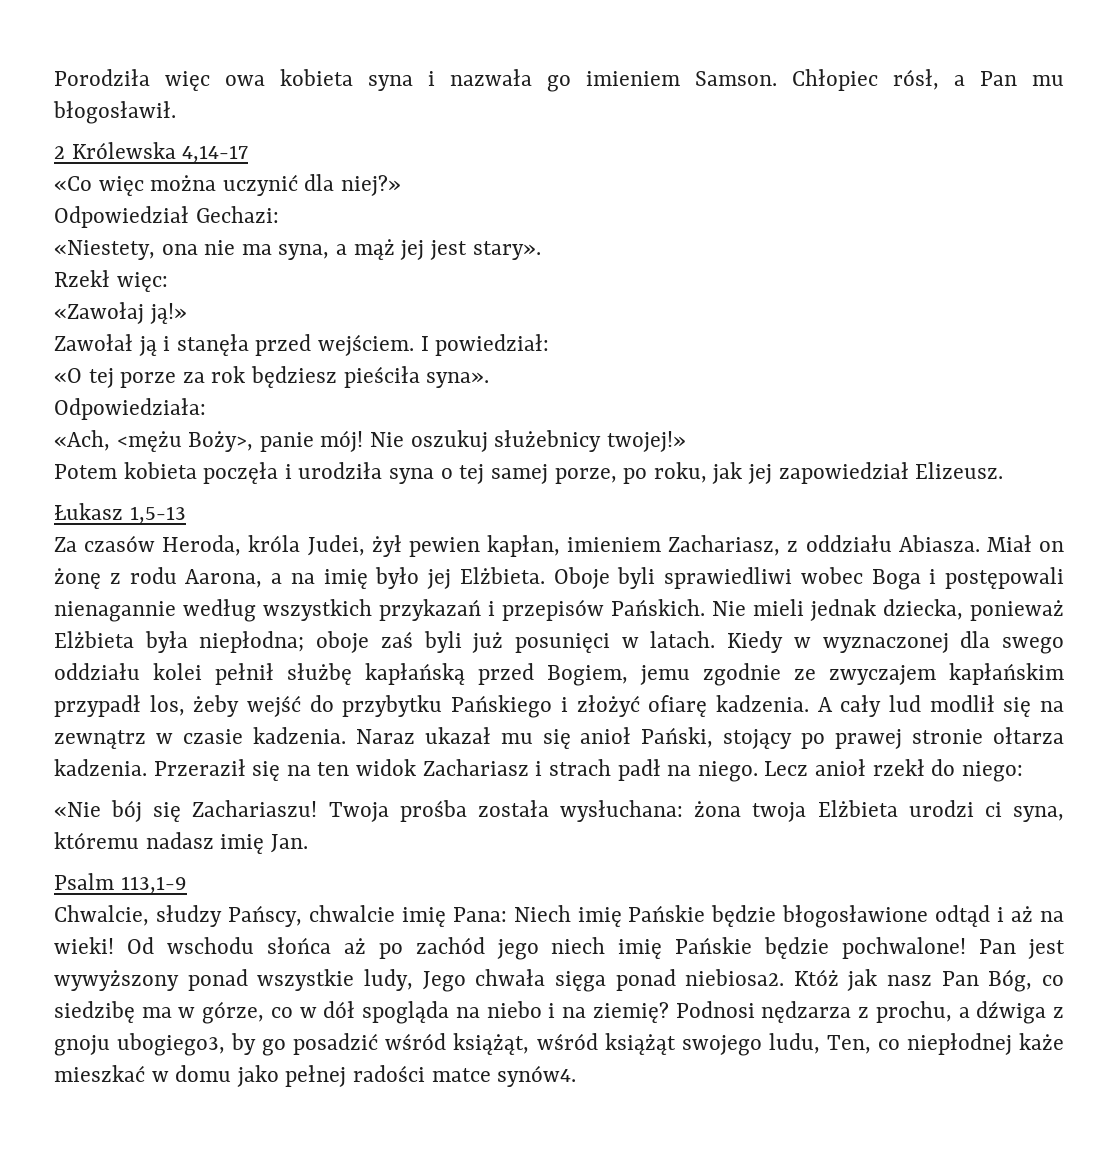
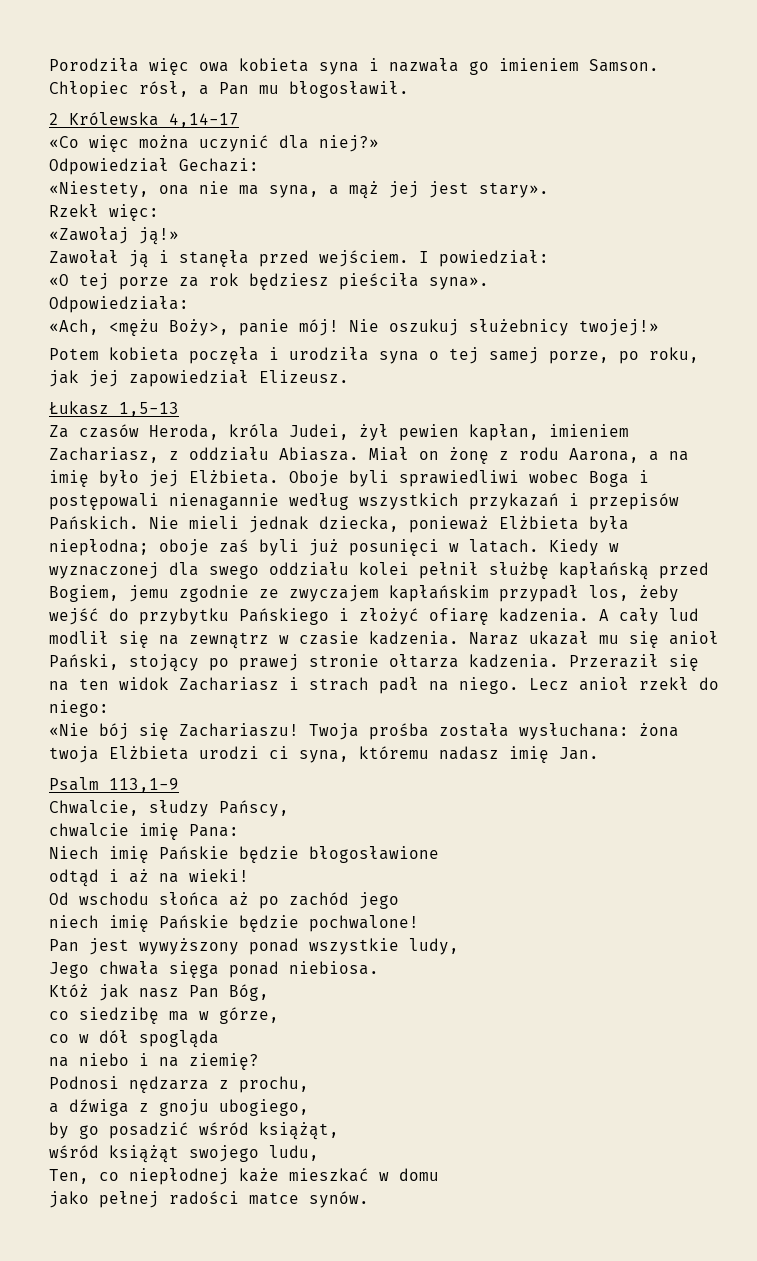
(302, 916) none -> (289, 808) //
(507, 914) none -> (239, 830) //
(929, 916) none -> (439, 854) //
(114, 945) none -> (249, 875) //
(539, 949) none -> (399, 900) //
(967, 948) none -> (419, 923) //
(413, 980) none -> (459, 946) //
[685,969,785,986] niebiosa2. -> [289,961,379,975] niebiosa. //
(1033, 980) none -> (269, 992) //
(265, 1012) none -> (279, 1015) //
(450, 1012) none -> (219, 1039) //
(669, 1012) none -> (259, 1061) //
(952, 1012) none -> (309, 1084) //
[117,1033,226,1056] ubogiego3, -> [219,1099,309,1116] ubogiego, //
(530, 1044) none -> (339, 1131) //
(820, 1043) none -> (319, 1153) //
(232, 1073) none -> (439, 1174) //
[497,1065,577,1087] synów4. -> [309,1191,369,1208] synów.

